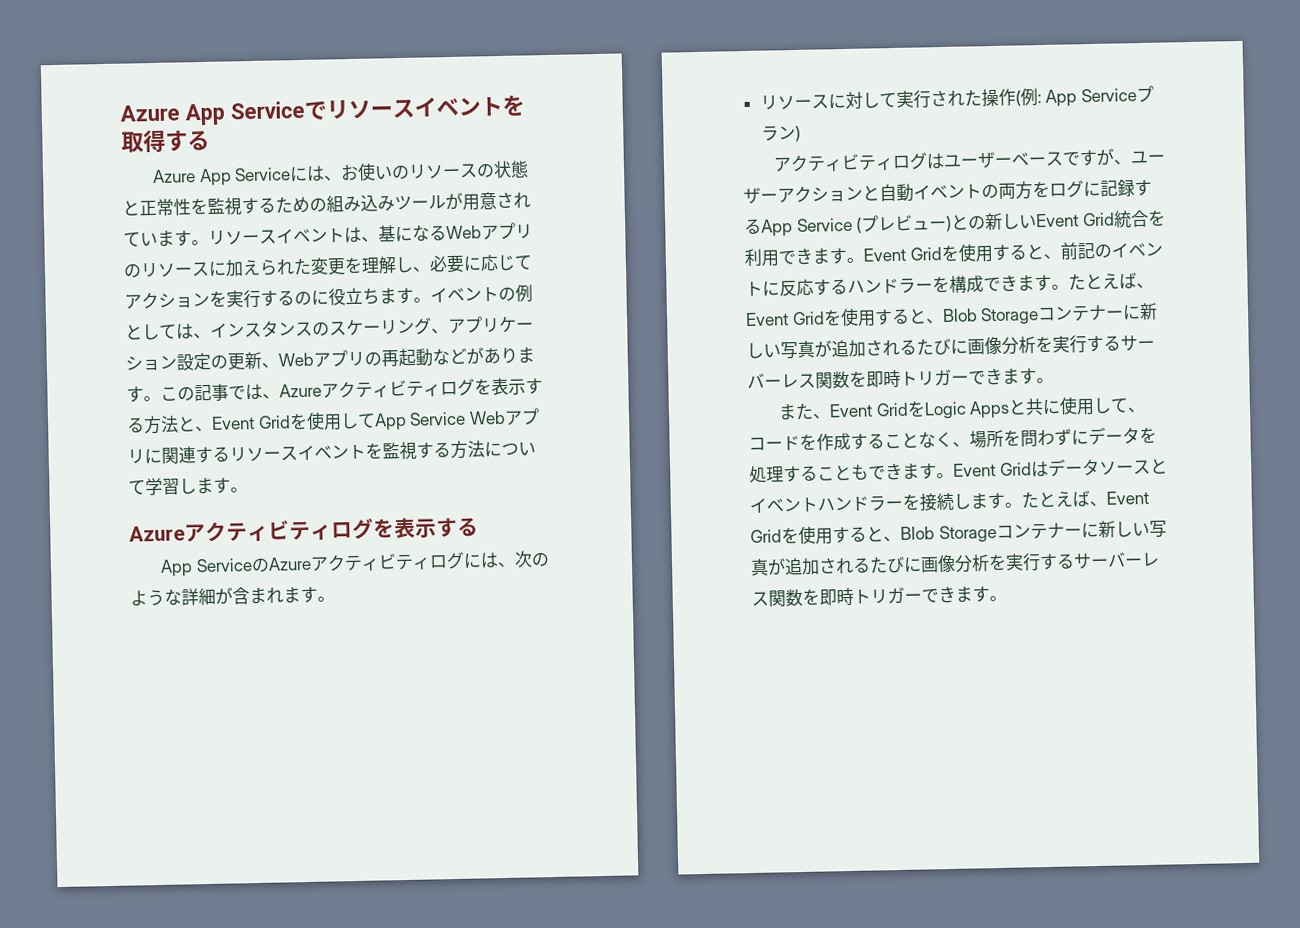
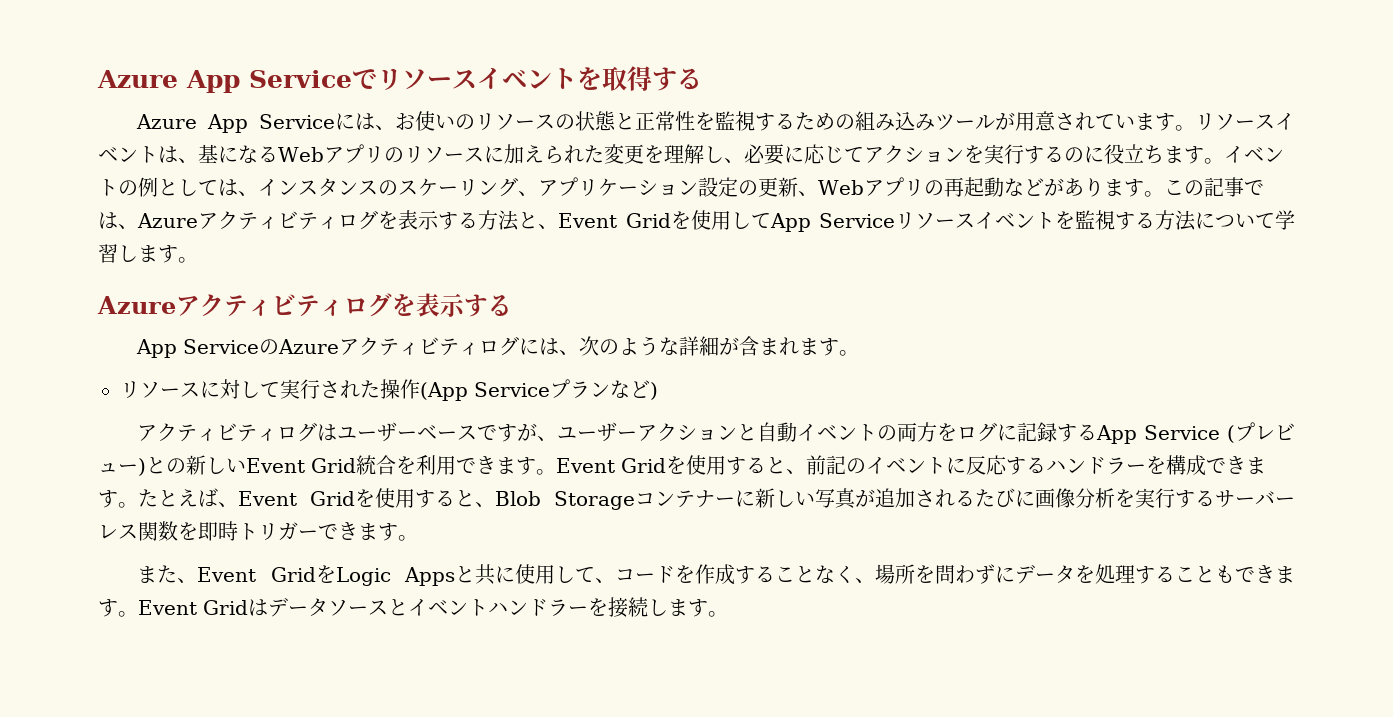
[468,408,540,426] [127,446,230,465] Webアプリに関連する -> (895, 220) none
[1014,88,1078,107] (例: App -> [420,382,468,401] (App
(796, 132) none -> [610,380,650,398] など
[1021,490,1149,509] [750,520,1167,545] [750,552,1160,576] [751,585,1007,607] たとえば、Event Gridを使用すると、Blob Storageコンテナーに新しい写真が追加されるたびに画像分析を実行するサーバーレス関数を即時トリガーできます。 -> (728, 614) none

